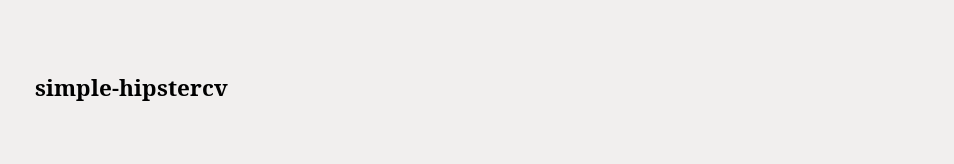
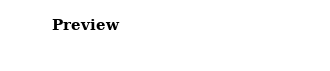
[35,79,228,101] simple-hipstercv -> [52,19,120,30] Preview

